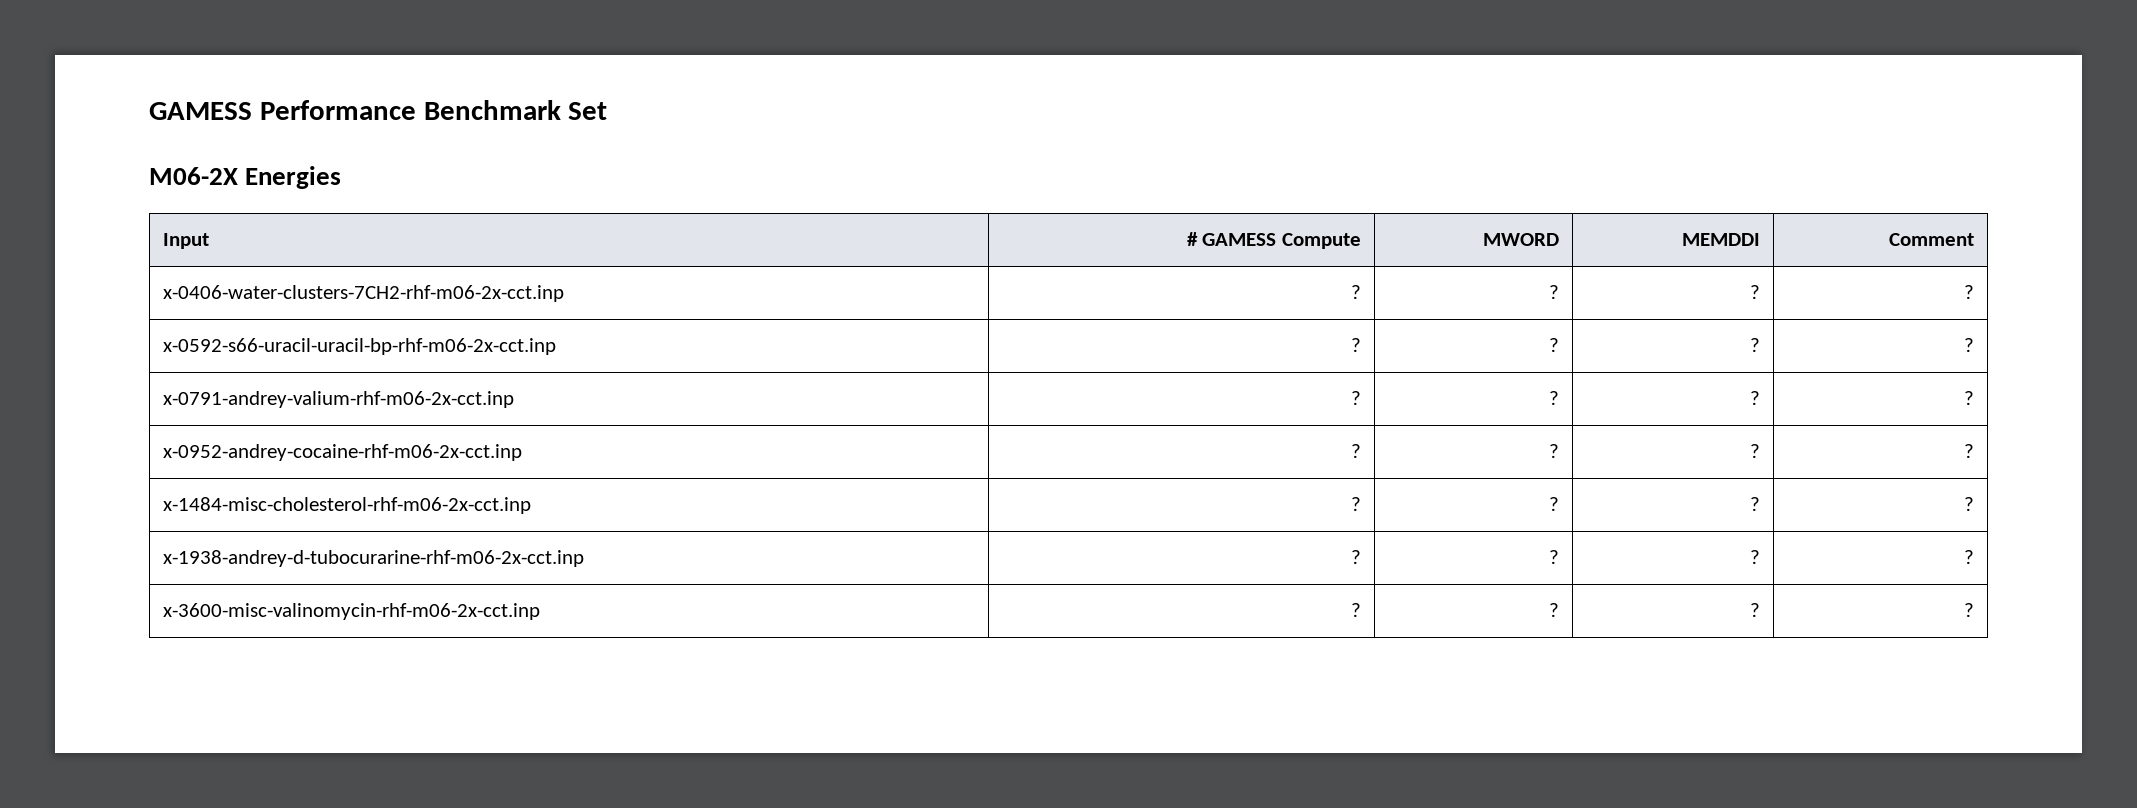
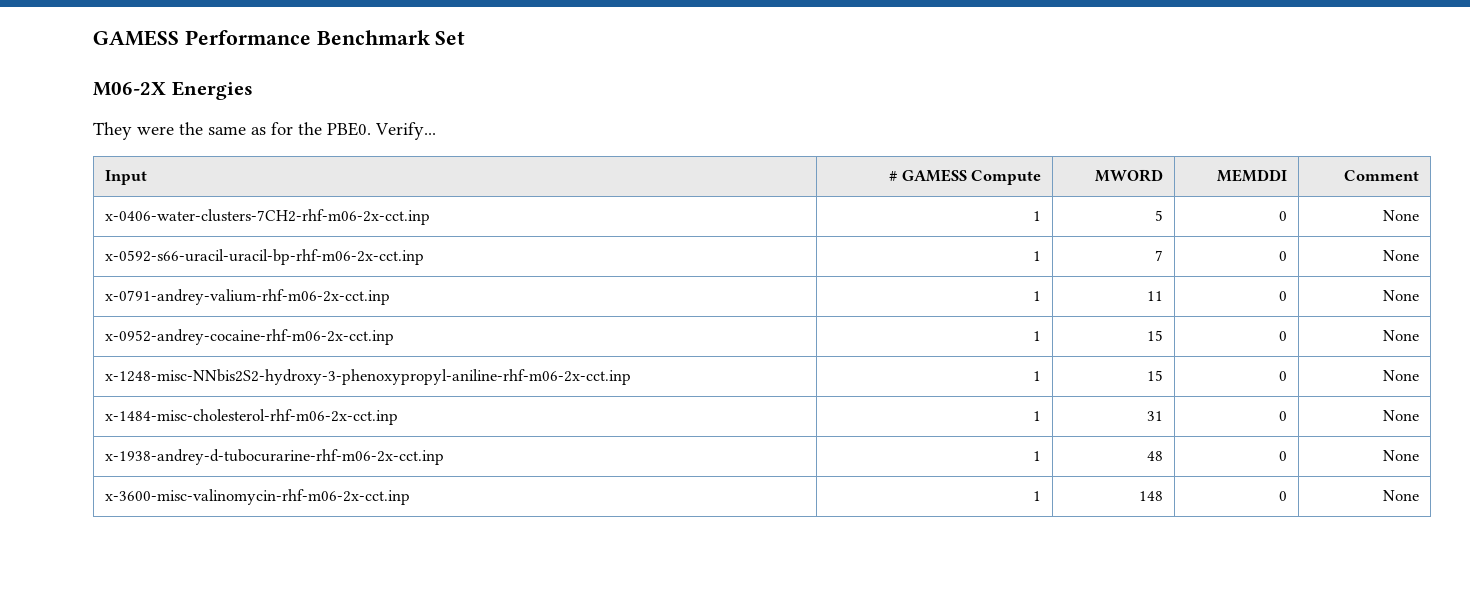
(342, 177) none -> [93,122,436,140] // They were the same as for the PBE0. Verify...
[1350,285,1361,299] [1548,285,1559,299] [1749,285,1760,299] [1963,285,1974,299] [163,338,557,355] [1350,338,1361,352] [1548,338,1559,352] [1749,338,1760,352] [1963,338,1974,352] [163,391,515,408] [1350,391,1361,405] [1548,391,1559,405] [1749,391,1760,405] [1963,391,1974,405] [163,444,523,461] [1350,444,1361,458] [1548,444,1559,458] [1749,444,1760,458] [1963,444,1974,458] [163,497,532,514] [1350,497,1361,511] [1548,497,1559,511] [1749,497,1760,511] [1963,497,1974,511] [163,550,585,567] [1350,550,1361,564] [1548,550,1559,564] [1749,550,1760,564] [1963,550,1974,564] [163,603,541,620] [1350,603,1361,617] [1548,603,1559,617] [1749,603,1760,617] [1963,603,1974,617] ? | ? | ? | ? // x-0592-s66-uracil-uracil-bp-rhf-m06-2x-cct.inp | ? | ? | ? | ? // x-0791-andrey-valium-rhf-m06-2x-cct.inp | ? | ? | ? | ? // x-0952-andrey-cocaine-rhf-m06-2x-cct.inp | ? | ? | ? | ? // x-1484-misc-cholesterol-rhf-m06-2x-cct.inp | ? | ? | ? | ? // x-1938-andrey-d-tubocurarine-rhf-m06-2x-cct.inp | ? | ? | ? | ? // x-3600-misc-valinomycin-rhf-m06-2x-cct.inp | ? | ? | ? | ? -> [1033,211,1042,221] [1155,210,1164,221] [1279,211,1288,221] [1383,210,1420,221] [104,249,424,265] [1033,251,1042,261] [1155,250,1164,261] [1279,251,1288,261] [1383,250,1420,261] [104,289,390,305] [1033,291,1042,301] [1147,291,1164,301] [1279,291,1288,301] [1383,290,1420,301] [104,329,394,345] [1033,331,1042,341] [1147,330,1164,341] [1279,331,1288,341] [1383,330,1420,341] [104,369,631,385] [1033,371,1042,381] [1147,370,1164,381] [1279,371,1288,381] [1383,370,1420,381] [104,409,398,425] [1033,411,1042,421] [1147,411,1164,421] [1279,411,1288,421] [1383,410,1420,421] [104,449,444,465] [1033,451,1042,461] [1147,451,1164,461] [1279,451,1288,461] [1383,450,1420,461] [104,489,410,505] [1033,491,1042,501] [1139,491,1164,501] [1279,491,1288,501] [1383,490,1420,501] 1 | 5 | 0 | None // x-0592-s66-uracil-uracil-bp-rhf-m06-2x-cct.inp | 1 | 7 | 0 | None // x-0791-andrey-valium-rhf-m06-2x-cct.inp | 1 | 11 | 0 | None // x-0952-andrey-cocaine-rhf-m06-2x-cct.inp | 1 | 15 | 0 | None // x-1248-misc-NNbis2S2-hydroxy-3-phenoxypropyl-aniline-rhf-m06-2x-cct.inp | 1 | 15 | 0 | None // x-1484-misc-cholesterol-rhf-m06-2x-cct.inp | 1 | 31 | 0 | None // x-1938-andrey-d-tubocurarine-rhf-m06-2x-cct.inp | 1 | 48 | 0 | None // x-3600-misc-valinomycin-rhf-m06-2x-cct.inp | 1 | 148 | 0 | None

